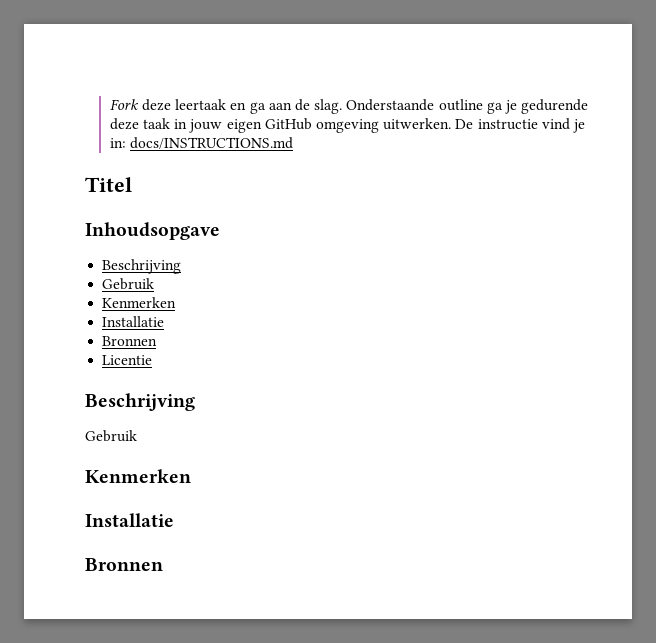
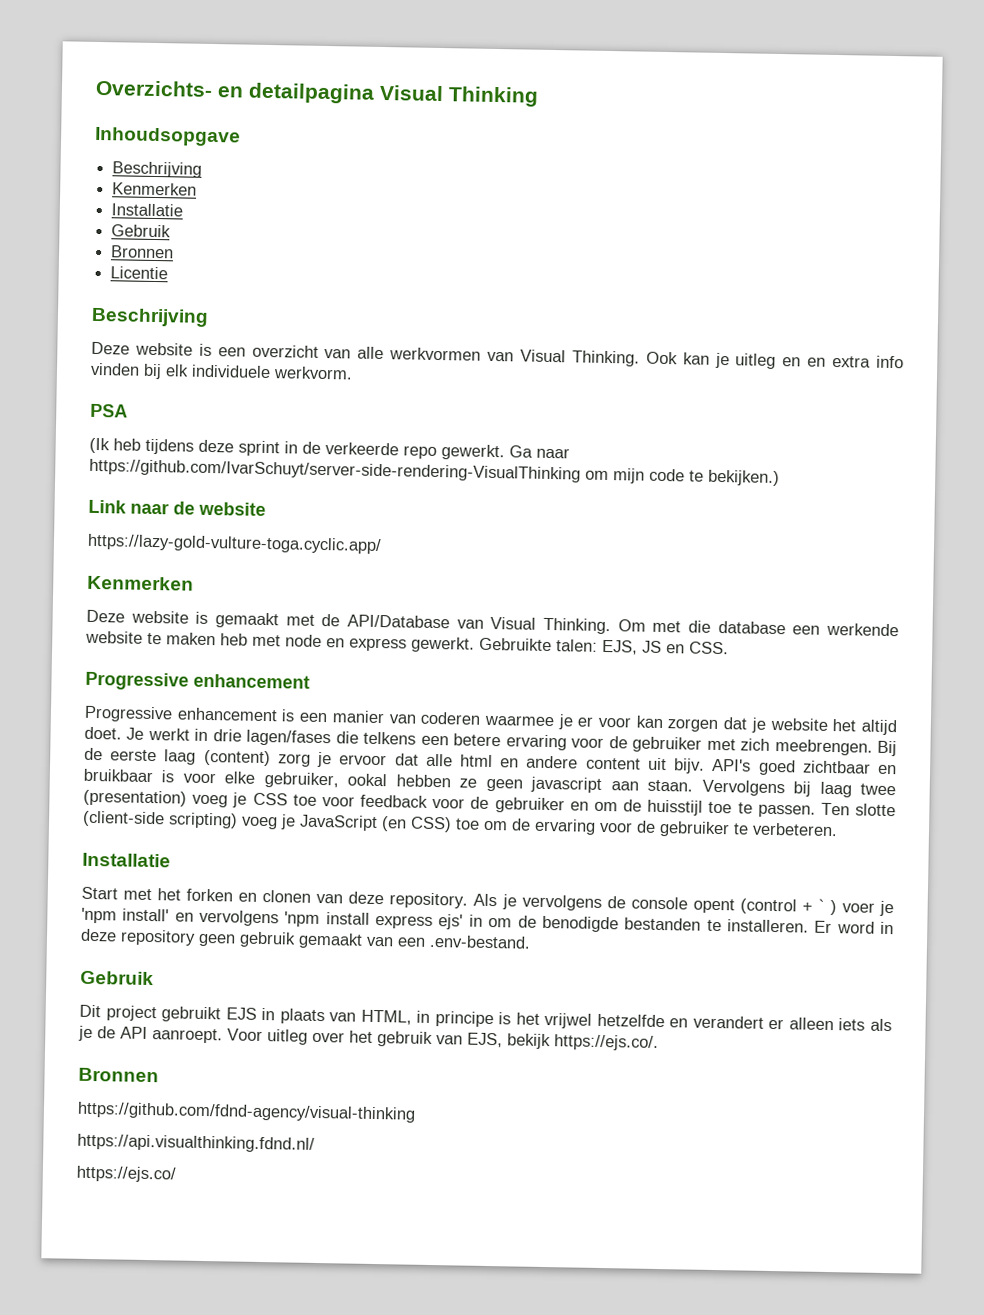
[109,99,589,114] [109,118,585,133] [109,137,294,149] [85,177,132,192] Fork deze leertaak en ga aan de slag. Onderstaande outline ga je gedurende deze taak in jouw eigen GitHub omgeving uitwerken. De instructie vind je in: docs/INSTRUCTIONS.md // Titel -> [95,79,539,107] Overzichts- en detailpagina Visual Thinking
[102,278,155,290] [102,297,177,308] [102,316,165,327] // Gebruik // Kenmerken // Installatie -> [112,182,198,196] [111,203,184,217] [111,224,172,238] // Kenmerken // Installatie // Gebruik
[85,430,137,442] [85,469,191,483] [85,513,174,527] [85,558,163,571] Gebruik // Kenmerken // Installatie // Bronnen -> [91,341,905,369] [90,362,353,380] [90,403,128,418] [89,437,570,461] [89,458,780,487] [88,499,266,516] [87,533,382,555] [87,575,194,591] [86,609,899,637] [85,630,729,655] [85,671,310,691] [84,705,898,736] [84,726,898,757] [84,747,897,776] [83,768,896,798] [83,789,896,818] [82,810,838,838] [82,852,171,868] [81,886,894,917] [81,907,895,935] [80,928,531,949] [80,970,154,986] [79,1004,892,1032] [78,1025,659,1051] [78,1067,159,1083] [77,1101,416,1123] [77,1133,315,1153] [76,1165,176,1183] Deze website is een overzicht van alle werkvormen van Visual Thinking. Ook kan je uitleg en en extra info vinden bij elk individuele werkvorm. // PSA // (Ik heb tijdens deze sprint in de verkeerde repo gewerkt. Ga naar https://github.com/IvarSchuyt/server-side-rendering-VisualThinking om mijn code te bekijken.) // Link naar de website // https://lazy-gold-vulture-toga.cyclic.app/ // Kenmerken // Deze website is gemaakt met de API/Database van Visual Thinking. Om met die database een werkende website te maken heb met node en express gewerkt. Gebruikte talen: EJS, JS en CSS. // Progressive enhancement // Progressive enhancement is een manier van coderen waarmee je er voor kan zorgen dat je website het altijd doet. Je werkt in drie lagen/fases die telkens een betere ervaring voor de gebruiker met zich meebrengen. Bij de eerste laag (content) zorg je ervoor dat alle html en andere content uit bijv. API's goed zichtbaar en bruikbaar is voor elke gebruiker, ookal hebben ze geen javascript aan staan. Vervolgens bij laag twee (presentation) voeg je CSS toe voor feedback voor de gebruiker en om de huisstijl toe te passen. Ten slotte (client-side scripting) voeg je JavaScript (en CSS) toe om de ervaring voor de gebruiker te verbeteren. // Installatie // Start met het forken en clonen van deze repository. Als je vervolgens de console opent (control + ` ) voer je 'npm install' en vervolgens 'npm install express ejs' in om de benodigde bestanden te installeren. Er word in deze repository geen gebruik gemaakt van een .env-bestand. // Gebruik // Dit project gebruikt EJS in plaats van HTML, in principe is het vrijwel hetzelfde en verandert er alleen iets als je de API aanroept. Voor uitleg over het gebruik van EJS, bekijk https://ejs.co/. // Bronnen // https://github.com/fdnd-agency/visual-thinking // https://api.visualthinking.fdnd.nl/ // https://ejs.co/

